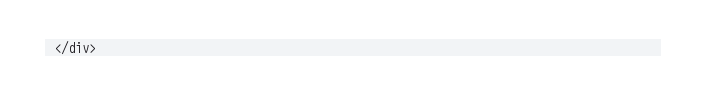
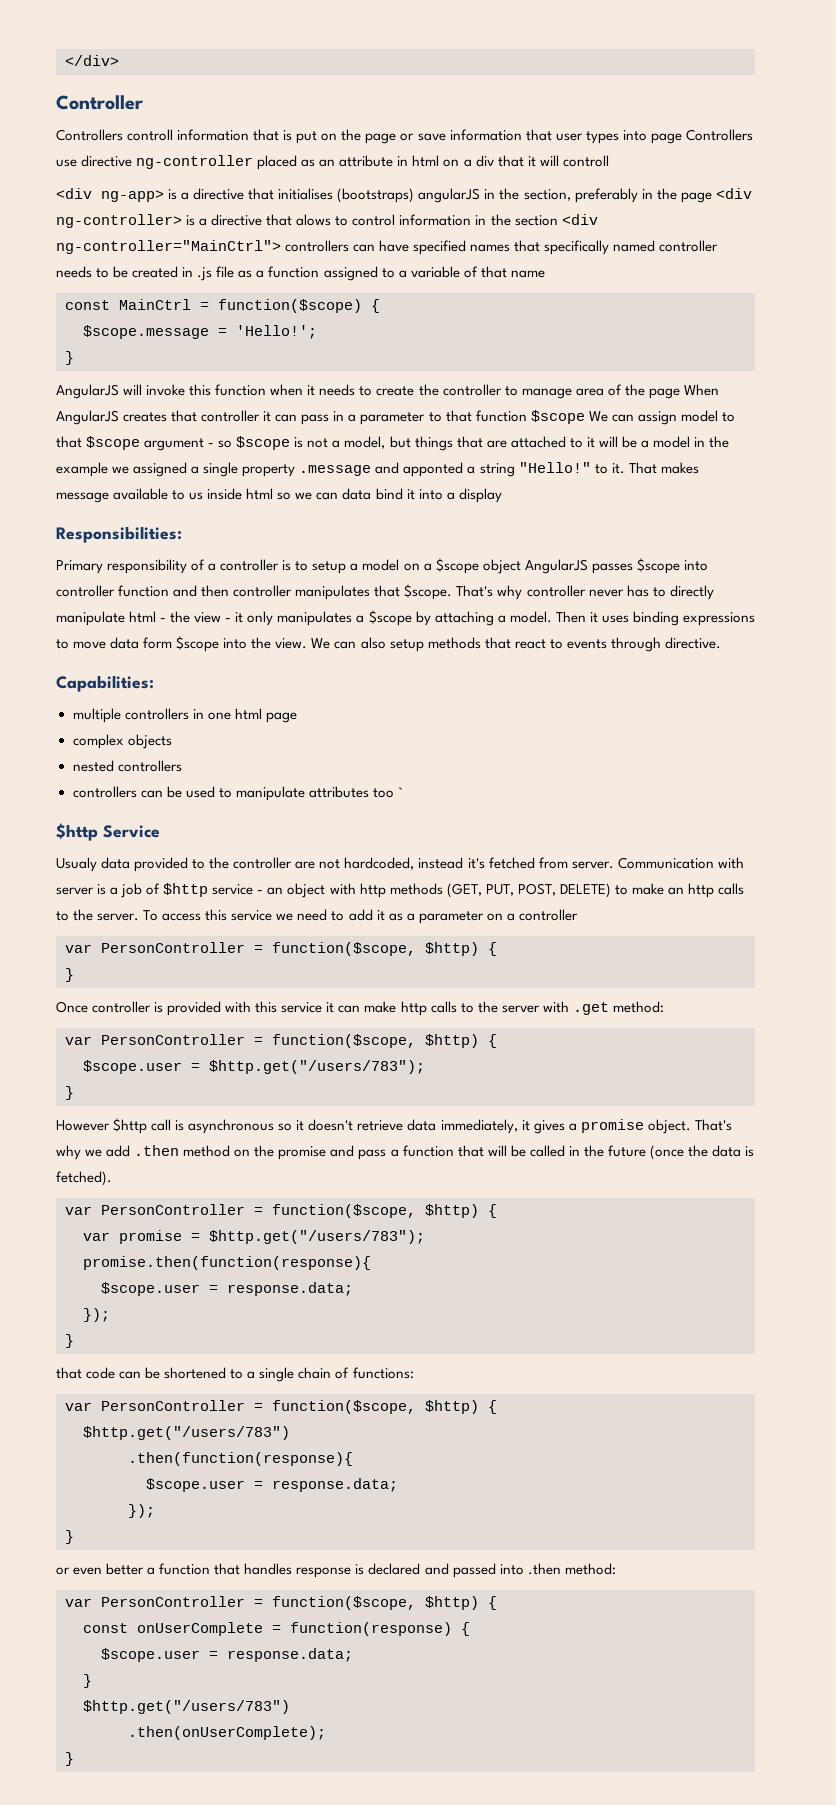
(96, 47) none -> [56,95,143,110] [56,129,753,144] [56,155,609,170] [56,188,752,203] [56,214,598,228] [56,240,719,255] [56,266,545,281] [65,299,380,313] [83,325,317,339] [65,351,74,365] [56,384,719,399] [56,410,735,425] [56,436,730,451] [56,462,699,477] [56,488,502,503] [56,526,182,543] [56,558,708,574] [56,584,714,600] [56,610,755,626] [56,636,721,652] [56,675,154,692] [72,708,297,723] [72,734,172,749] [72,760,182,772] [72,786,403,801] [56,823,160,841] [56,857,744,872] [56,883,745,898] [56,909,578,924] [65,942,497,956] [65,968,74,982] [56,1001,664,1016] [65,1034,497,1048] [83,1060,425,1074] [65,1086,74,1100] [56,1118,732,1134] [56,1145,755,1160] [56,1171,112,1186] [65,1204,497,1218] [83,1230,425,1244] [83,1256,371,1270] [101,1282,353,1296] [83,1308,110,1322] [65,1334,74,1348] [56,1367,414,1382] [65,1400,497,1414] [83,1426,290,1440] [128,1452,353,1466] [146,1478,398,1492] [128,1504,155,1518] [65,1530,74,1544] [56,1563,616,1578] [65,1596,497,1610] [83,1622,470,1636] [101,1648,353,1662] [83,1674,92,1688] [83,1700,290,1714] [128,1726,326,1740] [65,1752,74,1766] // Controller // Controllers controll information that is put on the page or save information that user types into page Controllers use directive ng-controller placed as an attribute in html on a div that it will controll // <div ng-app> is a directive that initialises (bootstraps) angularJS in the section, preferably in the page <div ng-controller> is a directive that alows to control information in the section <div ng-controller="MainCtrl"> controllers can have specified names that specifically named controller needs to be created in .js file as a function assigned to a variable of that name // const MainCtrl = function($scope) { // $scope.message = 'Hello!'; // } // AngularJS will invoke this function when it needs to create the controller to manage area of the page When AngularJS creates that controller it can pass in a parameter to that function $scope We can assign model to that $scope argument - so $scope is not a model, but things that are attached to it will be a model in the example we assigned a single property .message and apponted a string "Hello!" to it. That makes message available to us inside html so we can data bind it into a display // Responsibilities: // Primary responsibility of a controller is to setup a model on a $scope object AngularJS passes $scope into controller function and then controller manipulates that $scope. That's why controller never has to directly manipulate html - the view - it only manipulates a $scope by attaching a model. Then it uses binding expressions to move data form $scope into the view. We can also setup methods that react to events through directive. // Capabilities: // multiple controllers in one html page // complex objects // nested controllers // controllers can be used to manipulate attributes too ` // $http Service // Usualy data provided to the controller are not hardcoded, instead it's fetched from server. Communication with server is a job of $http service - an object with http methods (GET, PUT, POST, DELETE) to make an http calls to the server. To access this service we need to add it as a parameter on a controller // var PersonController = function($scope, $http) { // } // Once controller is provided with this service it can make http calls to the server with .get method: // var PersonController = function($scope, $http) { // $scope.user = $http.get("/users/783"); // } // However $http call is asynchronous so it doesn't retrieve data immediately, it gives a promise object. That's why we add .then method on the promise and pass a function that will be called in the future (once the data is fetched). // var PersonController = function($scope, $http) { // var promise = $http.get("/users/783"); // promise.then(function(response){ // $scope.user = response.data; // }); // } // that code can be shortened to a single chain of functions: // var PersonController = function($scope, $http) { // $http.get("/users/783") // .then(function(response){ // $scope.user = response.data; // }); // } // or even better a function that handles response is declared and passed into .then method: // var PersonController = function($scope, $http) { // const onUserComplete = function(response) { // $scope.user = response.data; // } // $http.get("/users/783") // .then(onUserComplete); // }

